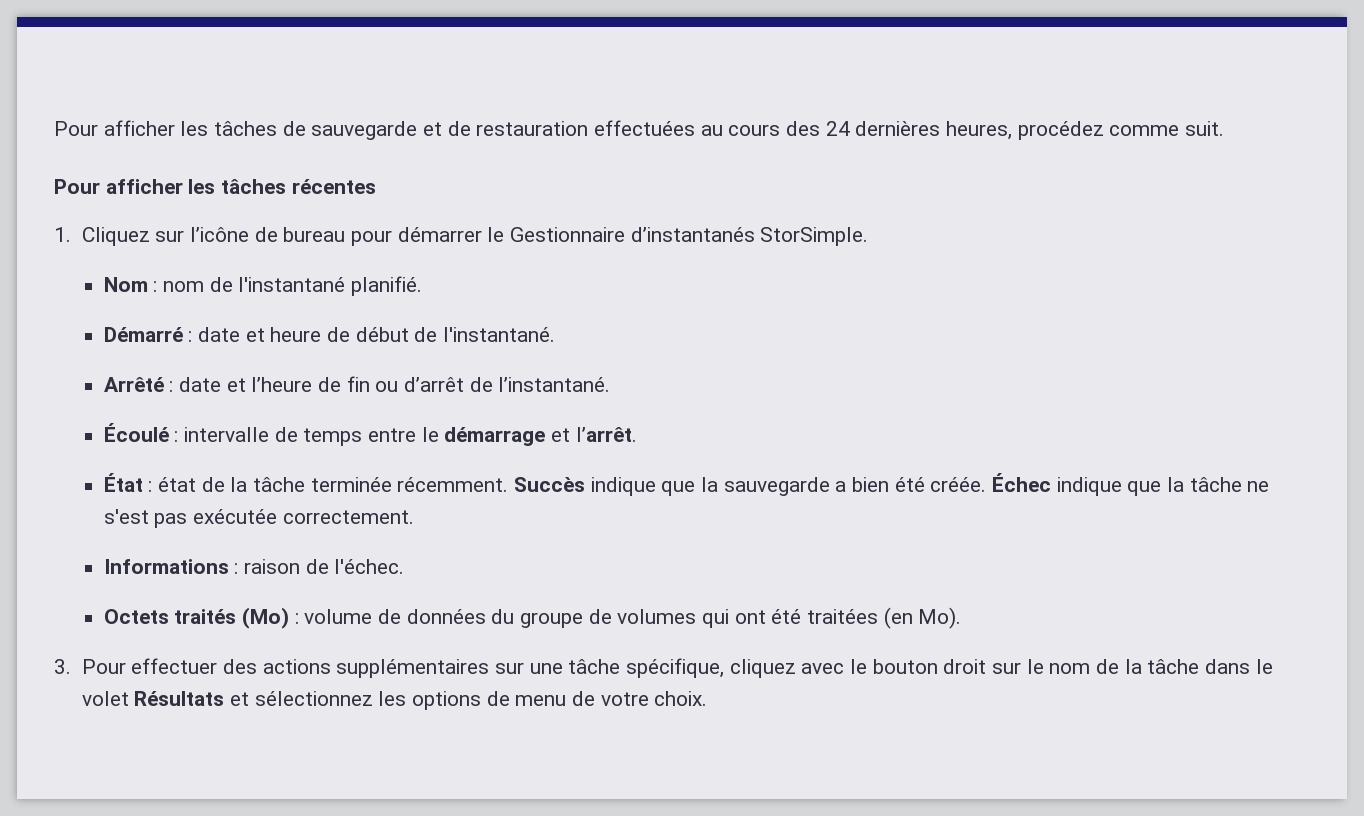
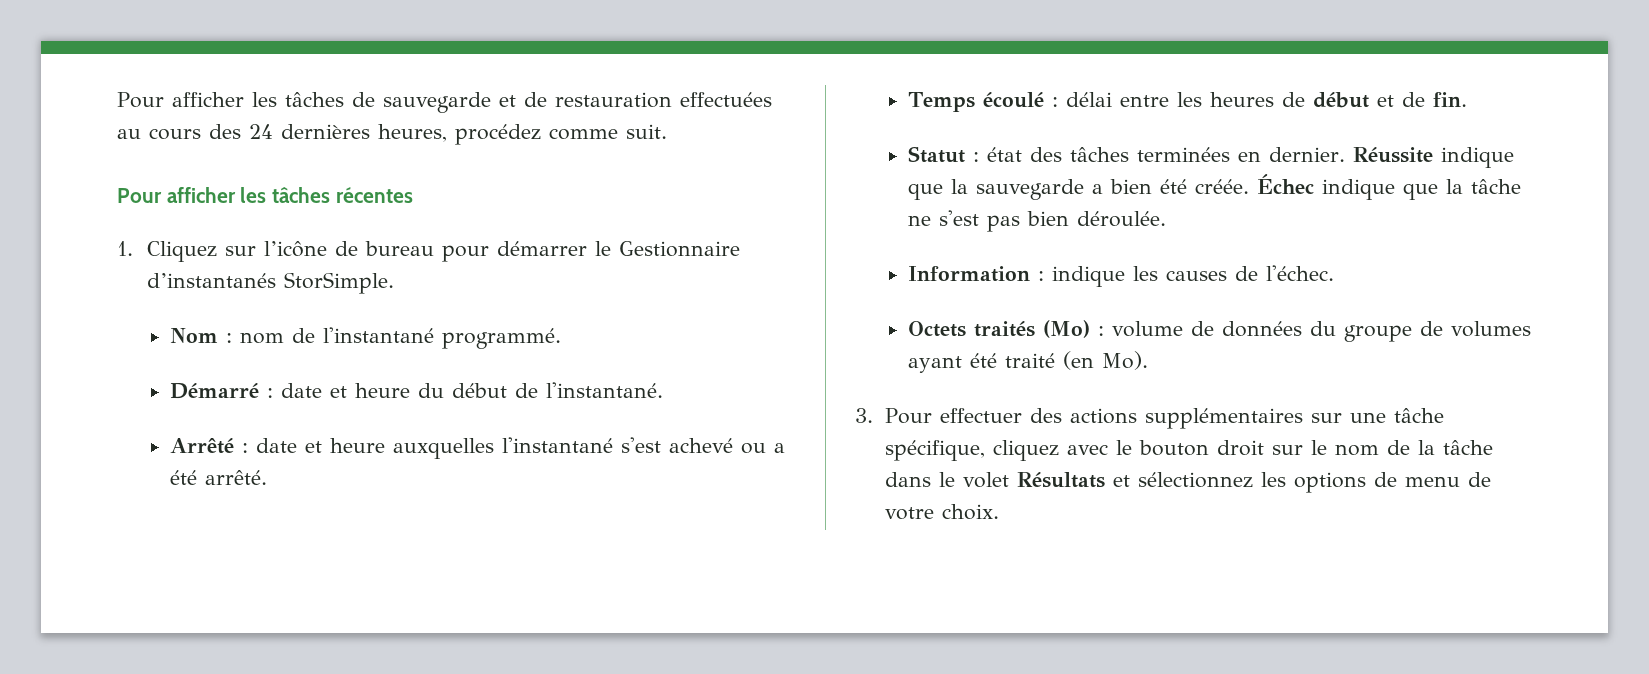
[350,276,422,296] planifié. -> [442,328,562,349] programmé.
[326,327,350,342] de -> [418,383,445,398] du
[251,376,611,392] [103,423,637,446] [103,473,585,492] l’heure de fin ou d’arrêt de l’instantané. // Écoulé : intervalle de temps entre le démarrage et l’arrêt. // État : état de la tâche terminée récemment. Succès -> [330,437,786,459] [170,470,268,485] [908,92,1468,112] [908,146,1434,163] heure auxquelles l'instantané s'est achevé ou a été arrêté. // Temps écoulé : délai entre les heures de début et de fin. // Statut : état des tâches terminées en dernier. Réussite
[192,509,414,524] [103,559,300,574] exécutée correctement. // Informations : raison -> [1027,211,1167,227] [908,266,1228,287] bien déroulée. // Information : indique les causes
[701,609,878,628] qui ont été traitées -> [908,353,1056,373] ayant été traité

